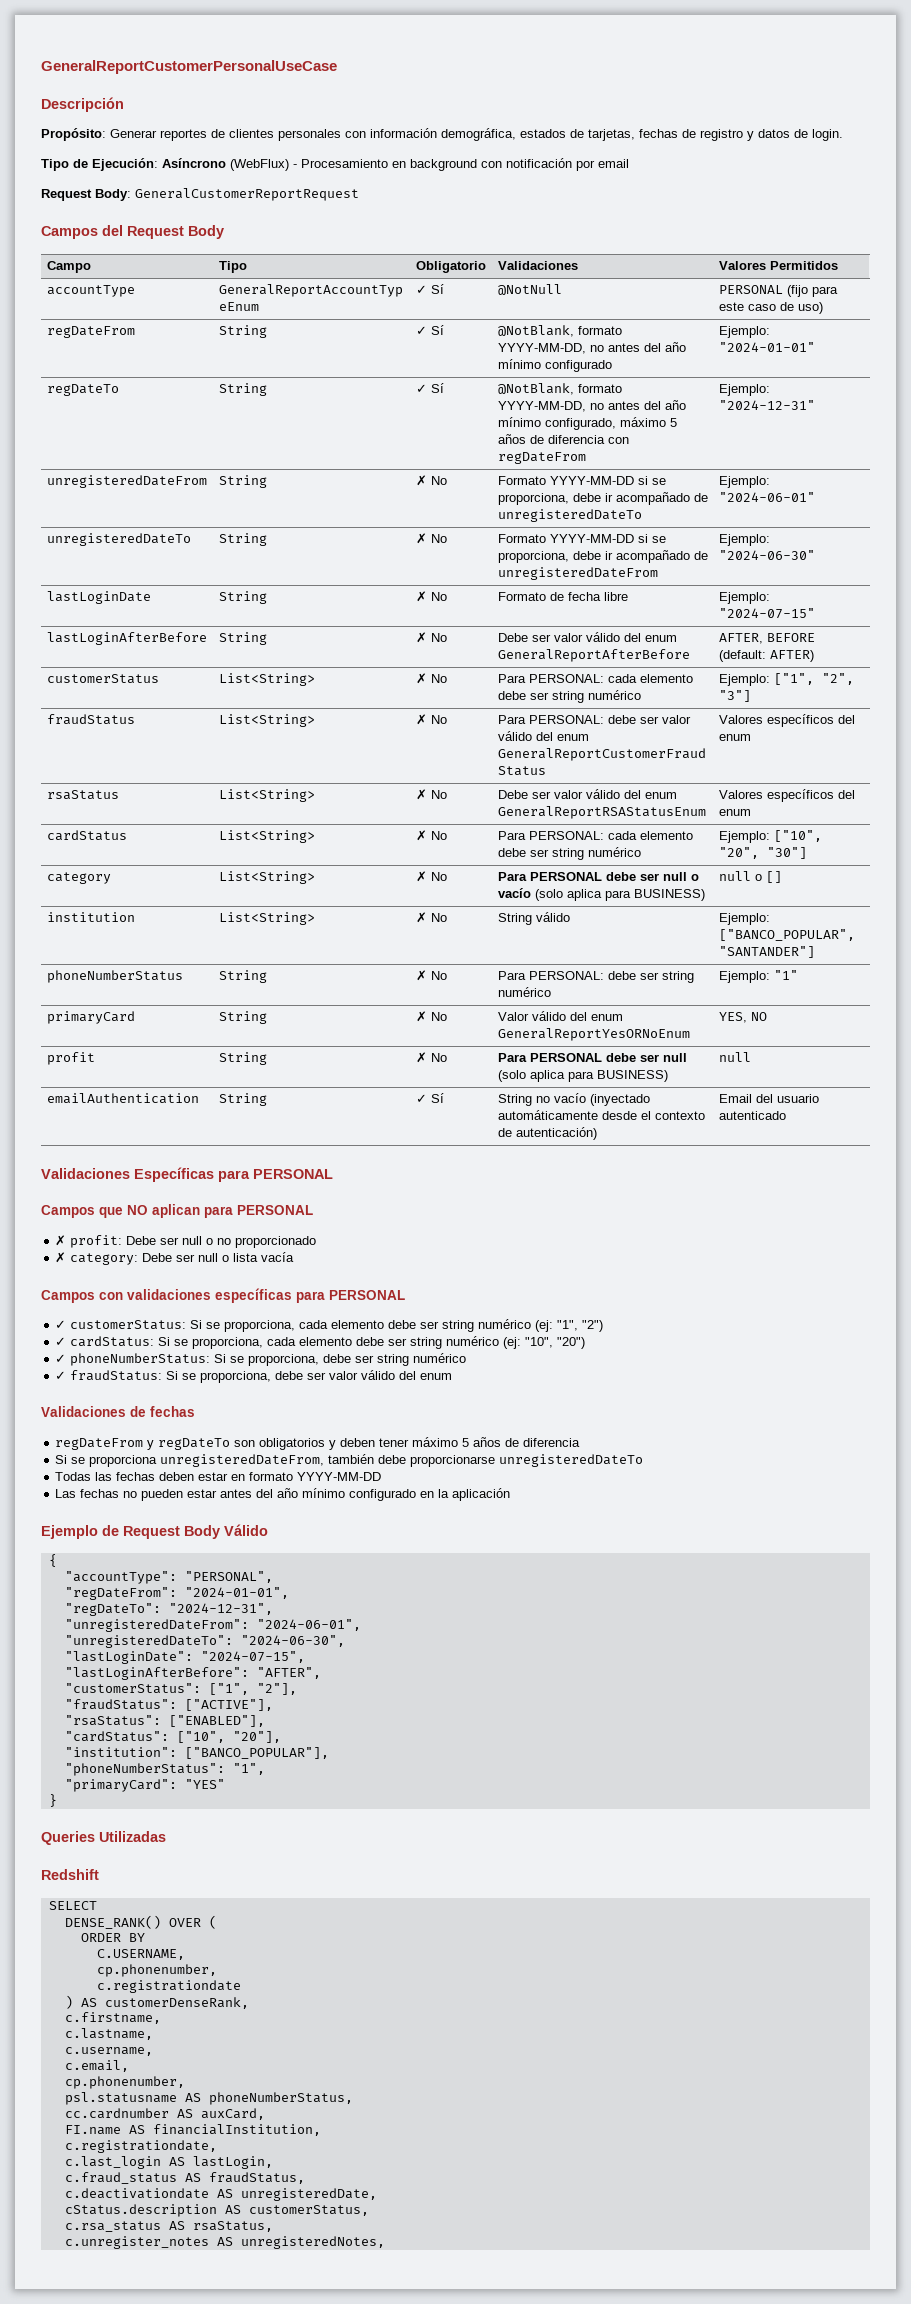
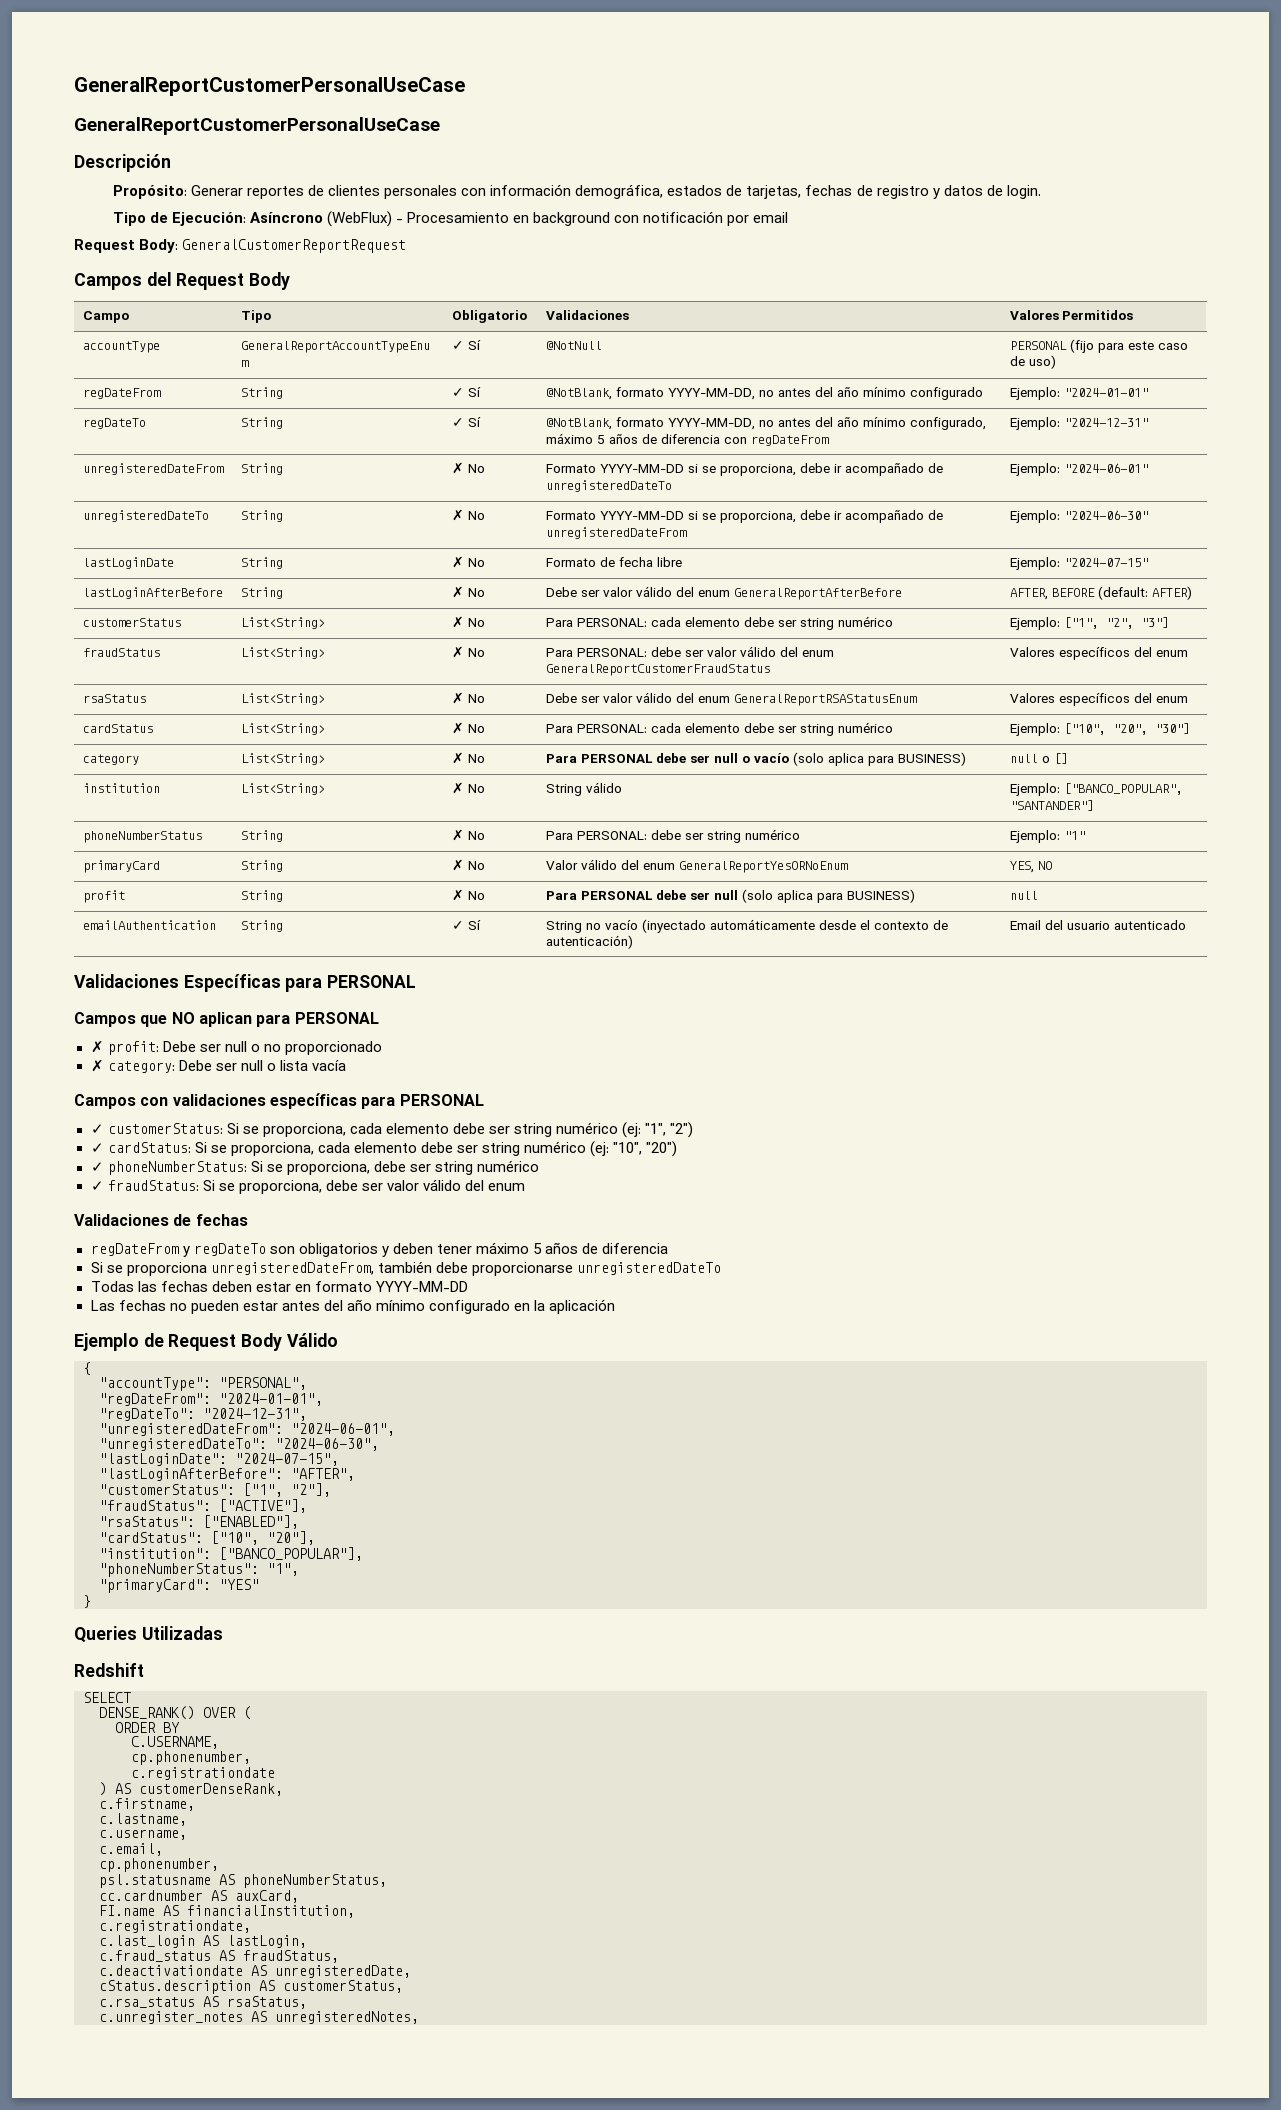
[41,60,337,74] GeneralReportCustomerPersonalUseCase -> [74,77,465,96] [74,117,440,135] GeneralReportCustomerPersonalUseCase // GeneralReportCustomerPersonalUseCase

